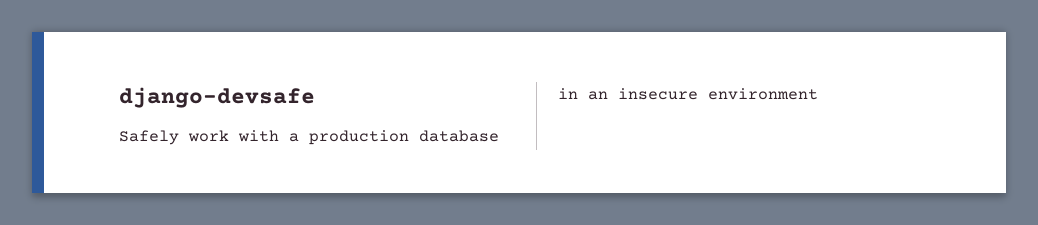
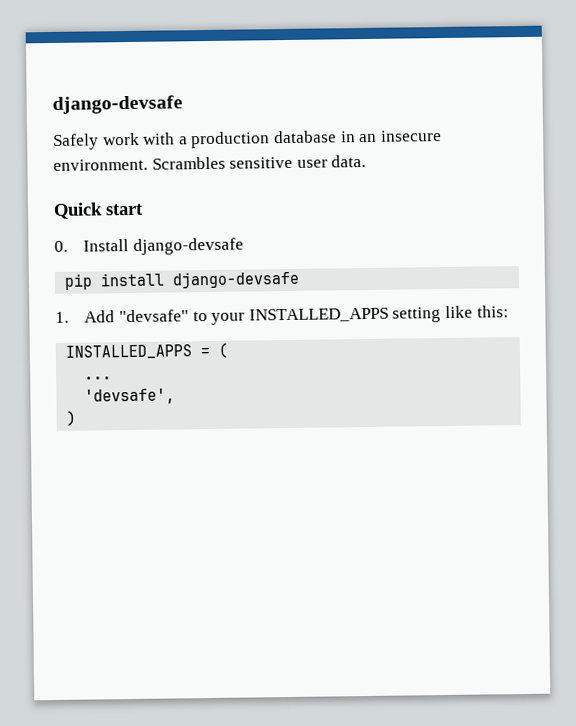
[708,88,818,100] environment -> [53,154,367,171] [53,202,144,219] [54,237,245,255] [64,270,301,290] [55,305,509,325] [65,342,229,360] [84,376,113,380] [84,388,176,405] [66,410,77,426] environment. Scrambles sensitive user data. // Quick start // 0. Install django-devsafe // pip install django-devsafe // 1. Add "devsafe" to your INSTALLED_APPS setting like this: // INSTALLED_APPS = ( // ... // 'devsafe', // )

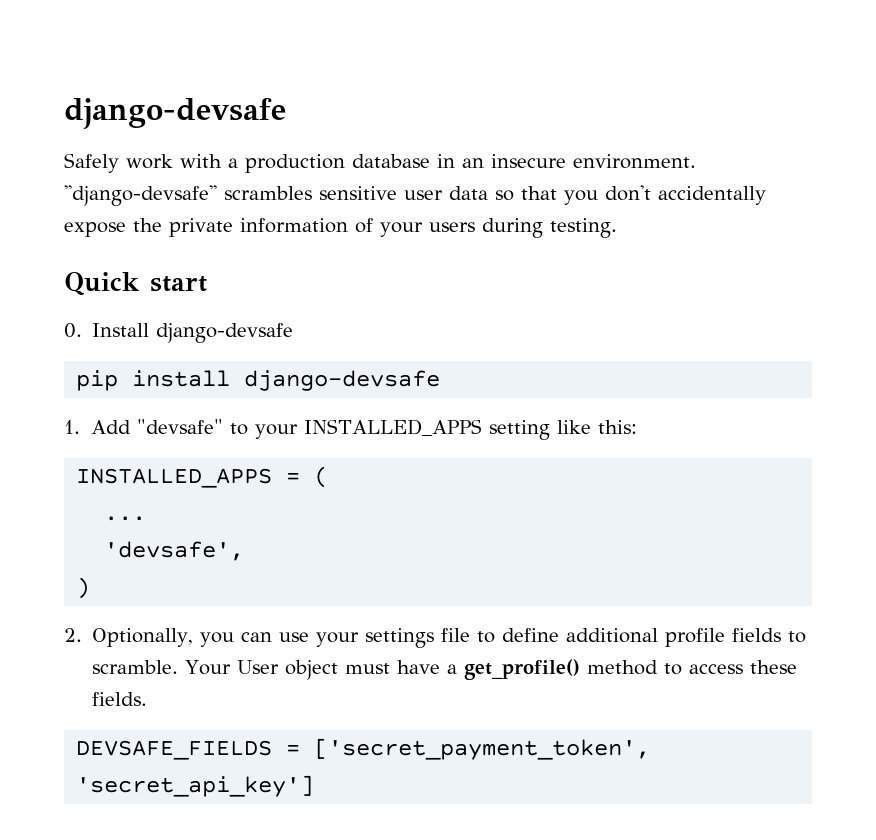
[151,154,367,170] Scrambles sensitive user data. -> [64,185,766,206] [64,218,617,238] ''django-devsafe'' scrambles sensitive user data so that you don't accidentally expose the private information of your users during testing.
(77, 418) none -> [64,628,807,648] [92,659,798,680] [92,692,148,706] [76,738,651,760] [76,775,315,797] // 2. Optionally, you can use your settings file to define additional profile fields to scramble. Your User object must have a get_profile() method to access these fields. // DEVSAFE_FIELDS = ['secret_payment_token', 'secret_api_key']

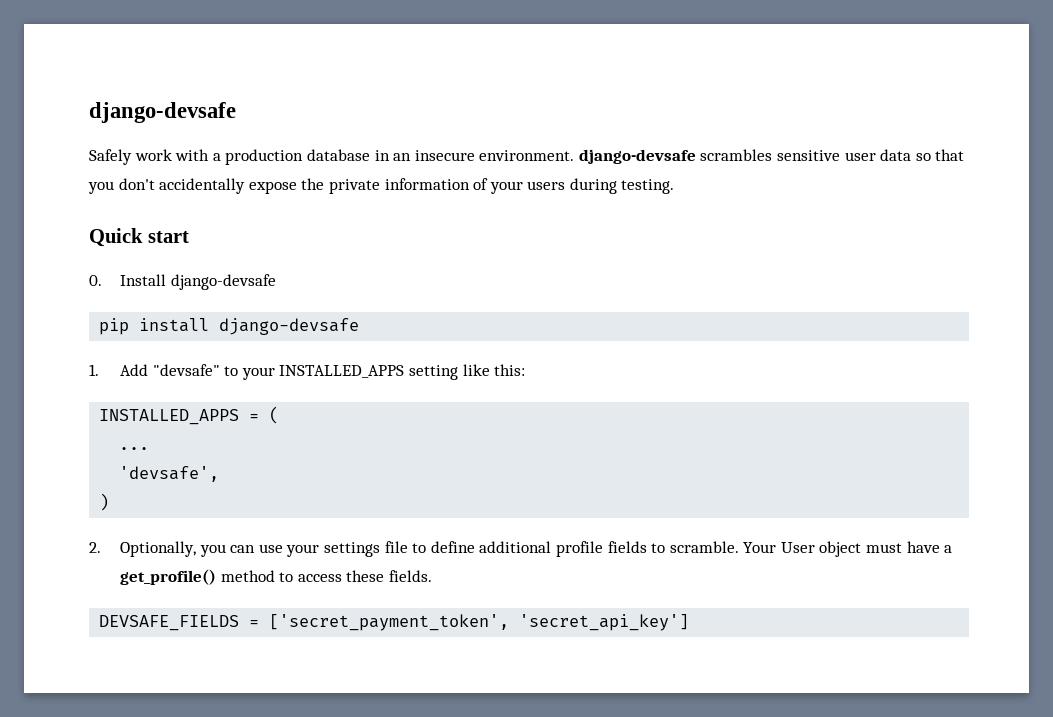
[64,185,217,206] ''django-devsafe'' -> [578,149,696,164] django-devsafe

